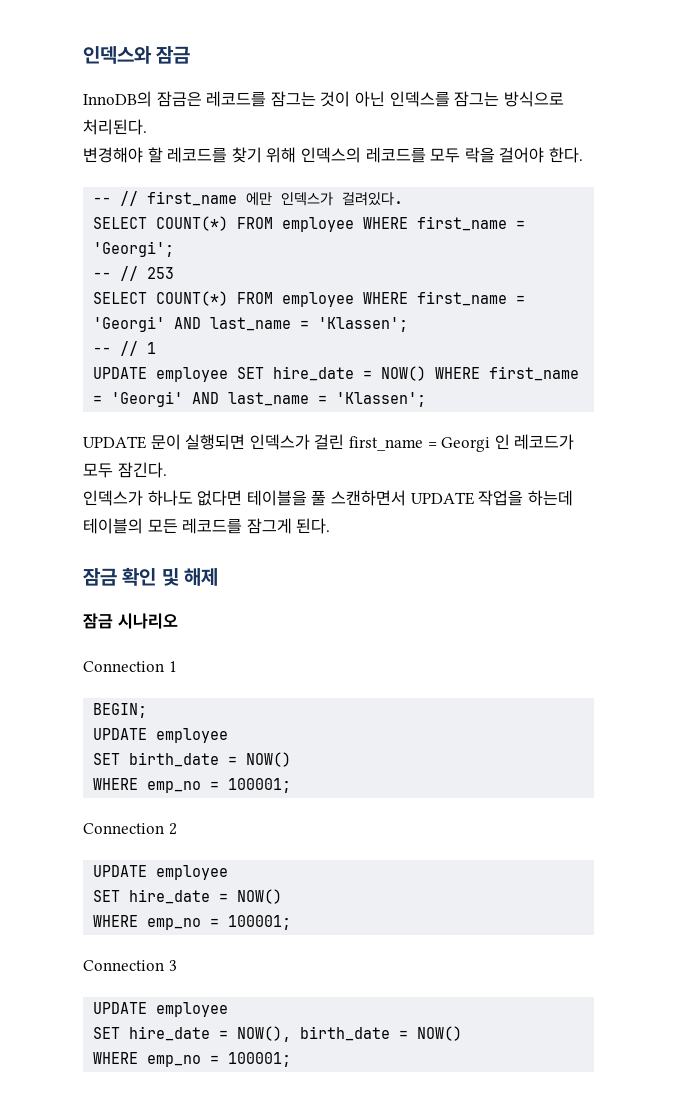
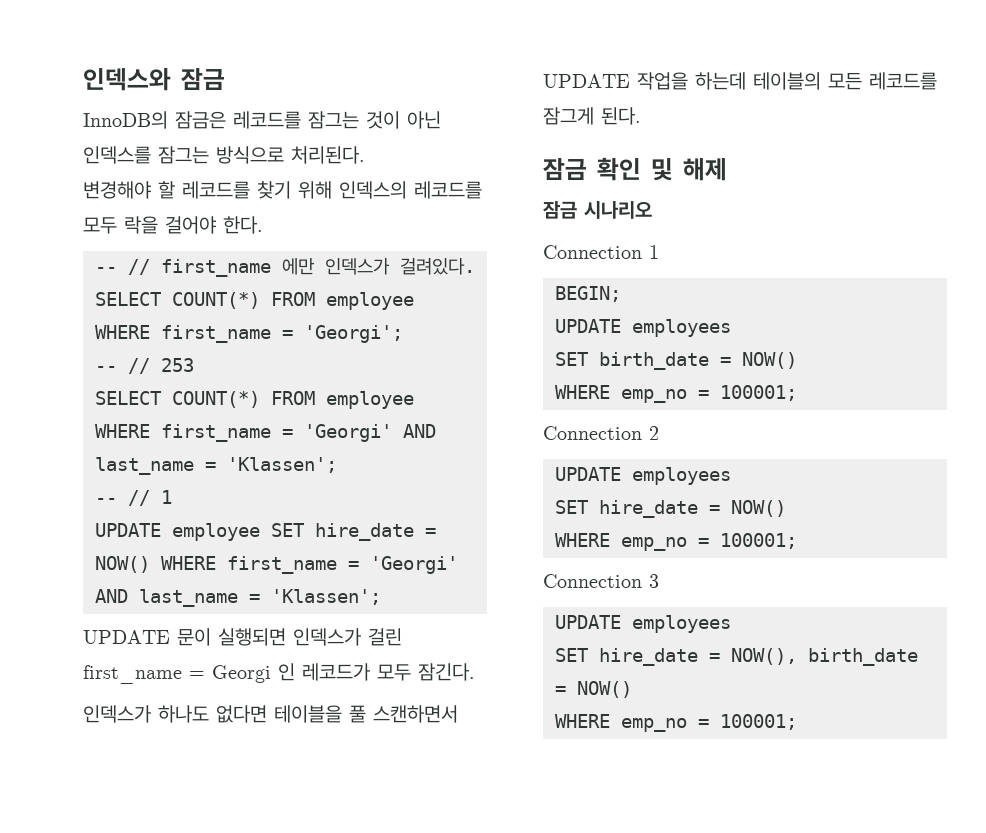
[156,728,229,743] employee -> [632,319,731,337] employees
[156,865,229,880] employee -> [632,467,731,485] employees
[156,1002,229,1017] employee -> [632,615,731,633] employees

